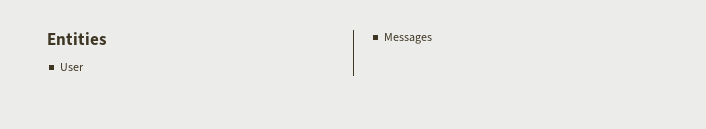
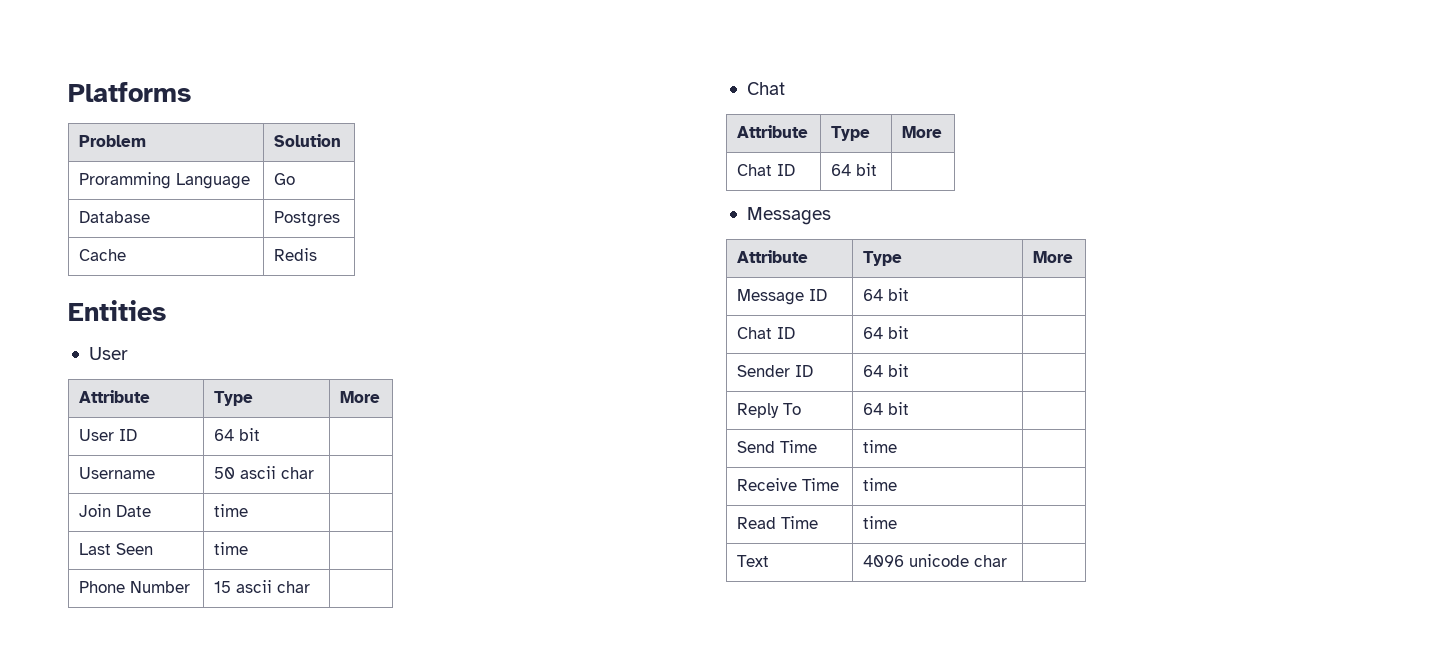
[47,32,107,45] [60,63,85,71] [384,33,433,44] Entities // User // Messages -> [68,82,191,102] [79,135,147,147] [274,134,342,147] [79,172,251,189] [274,173,296,185] [79,211,151,223] [274,211,341,227] [79,249,127,261] [274,248,318,261] [68,300,166,321] [88,347,128,360] [79,390,151,403] [214,391,254,406] [340,391,381,403] [79,429,138,441] [214,428,261,441] [79,467,156,479] [214,466,315,479] [79,504,152,517] [214,504,249,517] [79,543,154,555] [214,542,249,555] [79,581,191,593] [214,580,311,593] [746,82,785,95] [737,125,809,138] [831,126,871,141] [902,126,943,138] [737,164,796,176] [831,163,878,176] [746,207,831,225] [737,250,809,263] [863,251,903,266] [1033,251,1074,263] [737,289,828,305] [863,288,910,301] [737,327,796,339] [863,326,910,339] [737,365,814,377] [863,364,910,377] [737,403,802,418] [863,402,910,415] [737,440,818,453] [863,440,898,453] [737,478,840,491] [863,478,898,491] [737,516,819,529] [863,516,898,529] [737,555,770,567] [863,554,1008,567] Platforms // Problem | Solution // Proramming Language | Go // Database | Postgres // Cache | Redis // Entities // User // Attribute | Type | More // User ID | 64 bit | // Username | 50 ascii char | // Join Date | time | // Last Seen | time | // Phone Number | 15 ascii char | // Chat // Attribute | Type | More // Chat ID | 64 bit | // Messages // Attribute | Type | More // Message ID | 64 bit | // Chat ID | 64 bit | // Sender ID | 64 bit | // Reply To | 64 bit | // Send Time | time | // Receive Time | time | // Read Time | time | // Text | 4096 unicode char |

